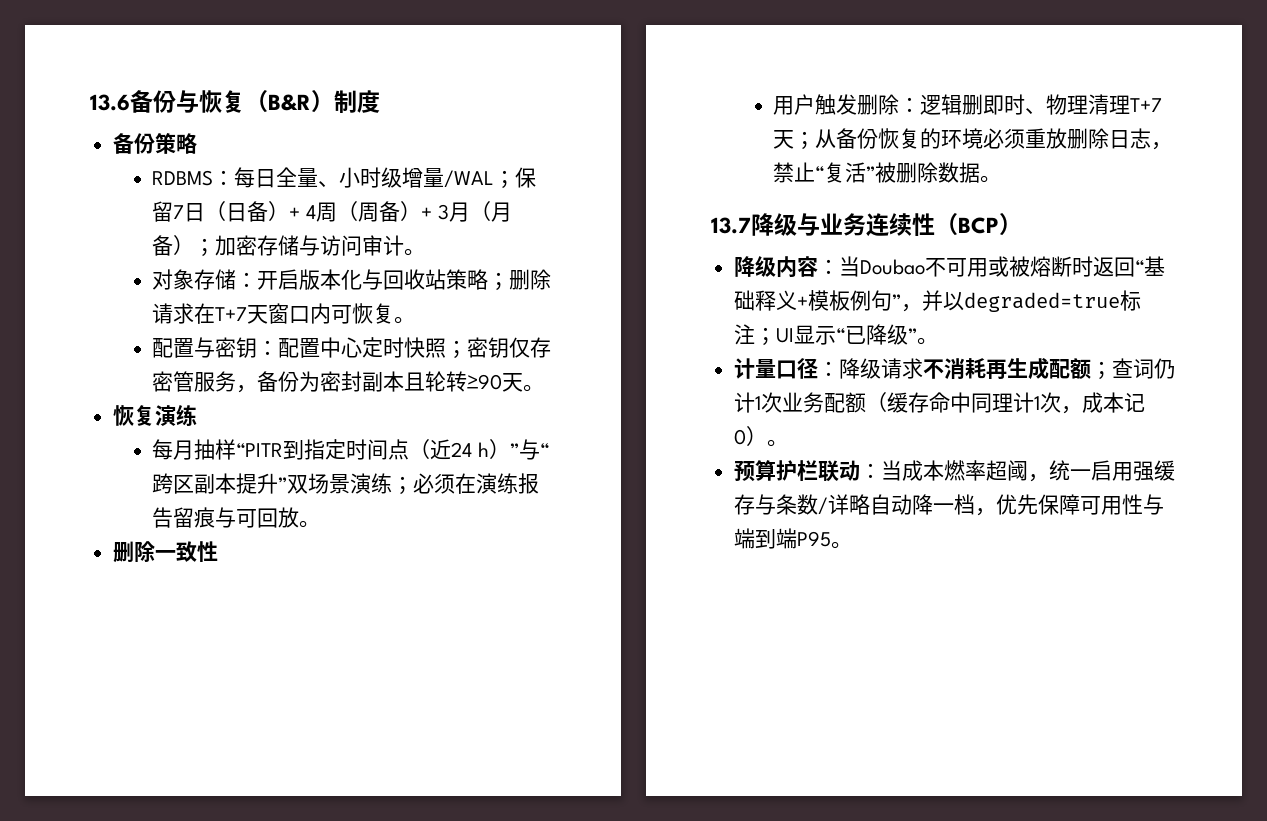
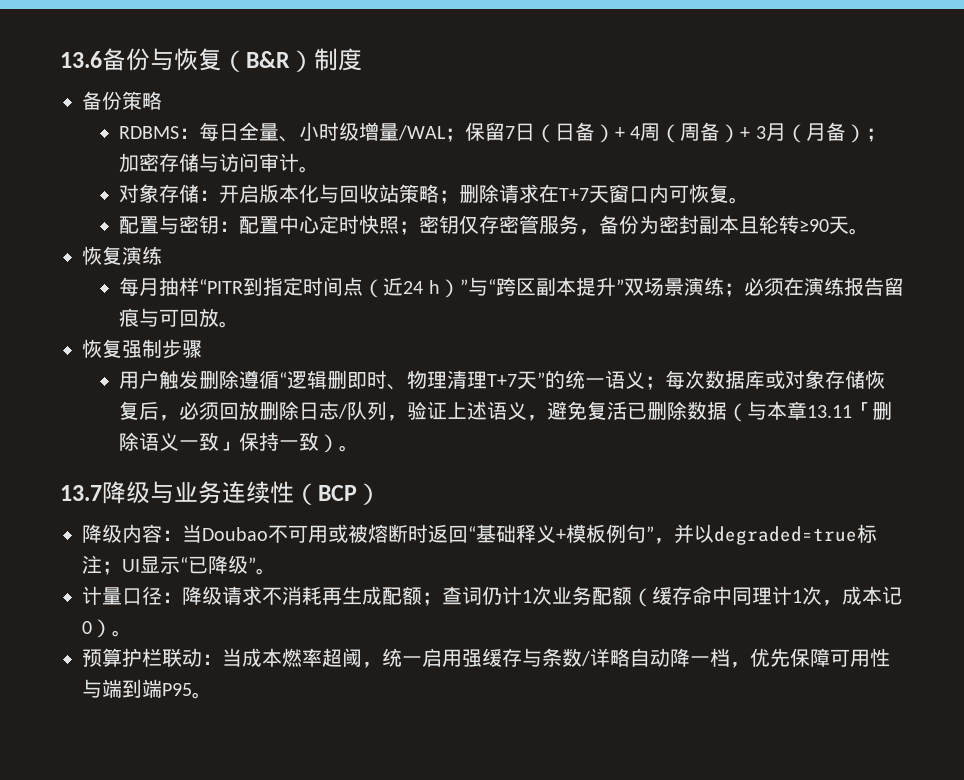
[113,541,219,563] 删除一致性 -> [82,339,202,359] 恢复强制步骤
[899,97,921,112] ： -> [238,370,287,389] 遵循“
[794,128,1173,150] [773,162,981,183] ；从备份恢复的环境必须重放删除日志，禁止“复活”被删除数据 -> [536,370,885,390] [118,401,892,422] [118,432,339,453] ”的统一语义；每次数据库或对象存储恢复后，必须回放删除日志/队列，验证上述语义，避免复活已删除数据（与本章13.11「删除语义一致」保持一致）

